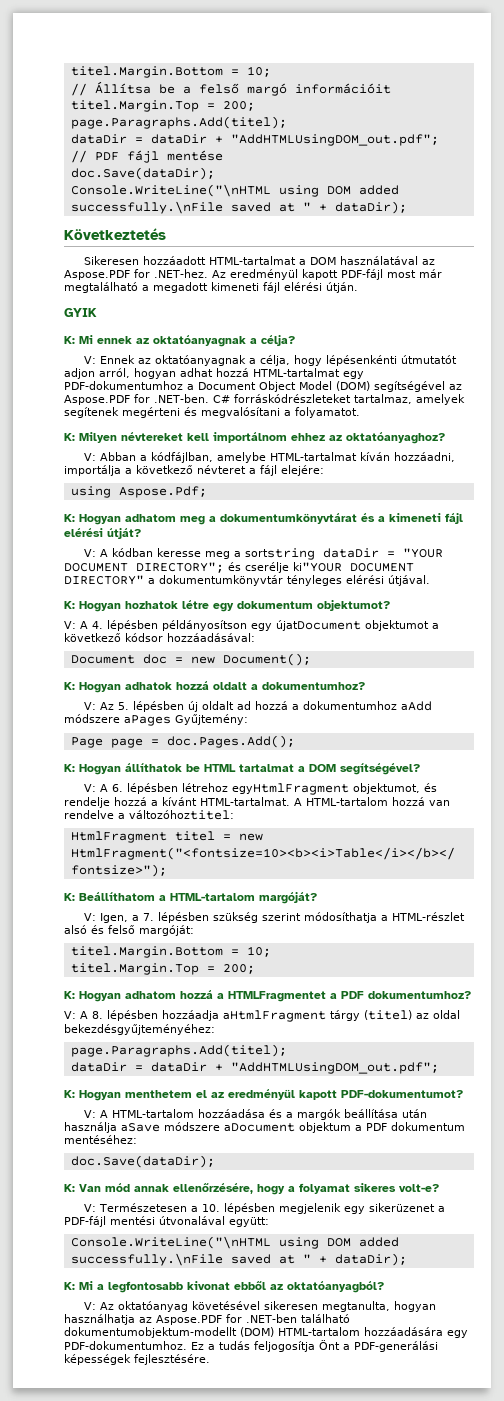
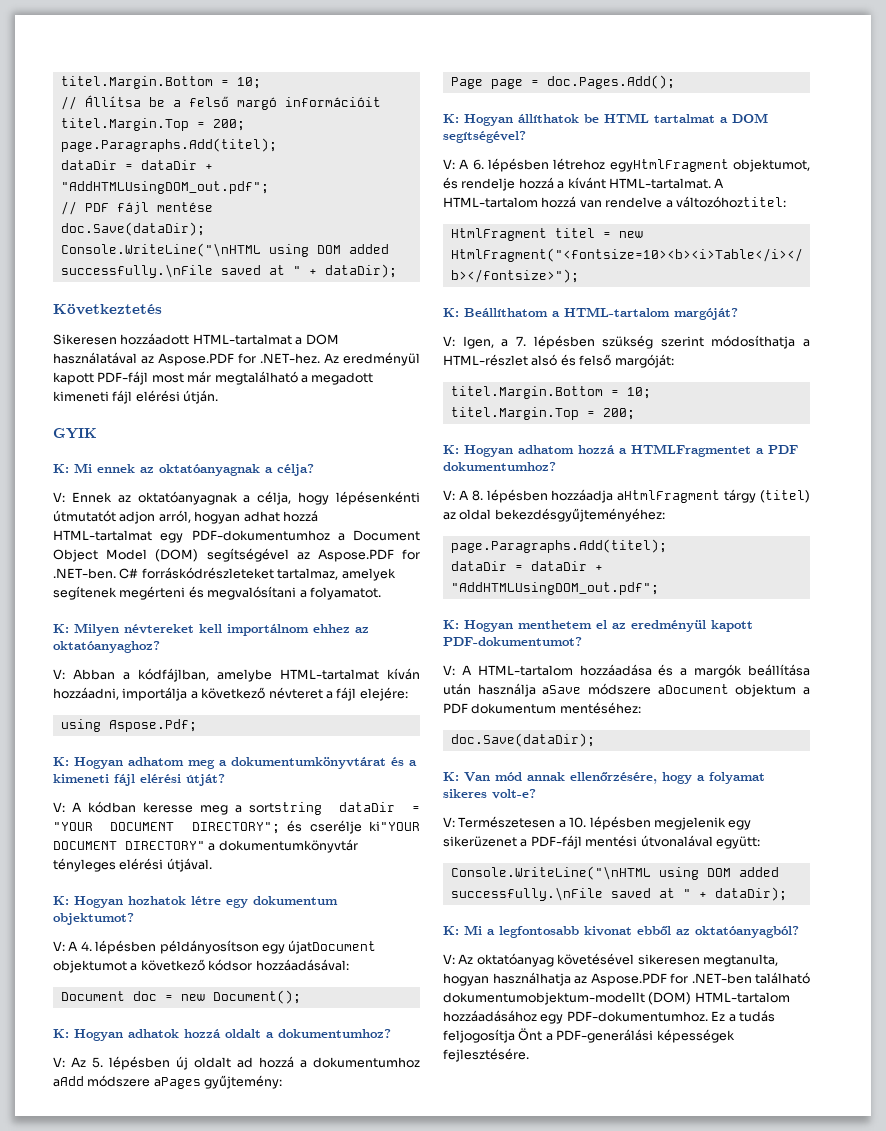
[175,714,248,725] Gyűjtemény: -> [204,1075,283,1089] gyűjtemény:
[364,1327,443,1336] hozzáadására -> [443,1010,537,1022] hozzáadásához

